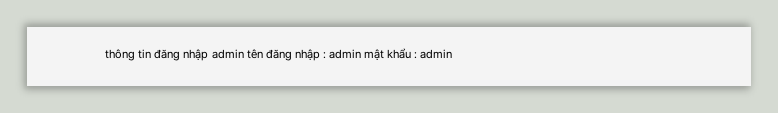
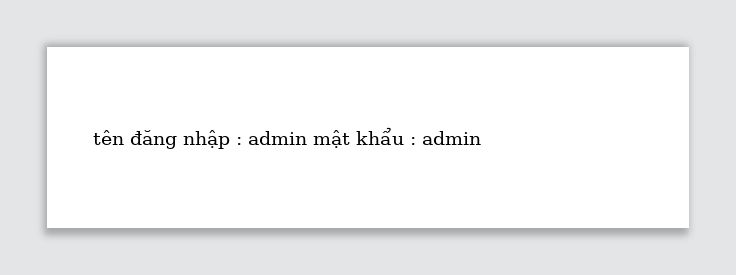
[105,49,244,61] thông tin đăng nhập admin -> (93, 137) none

